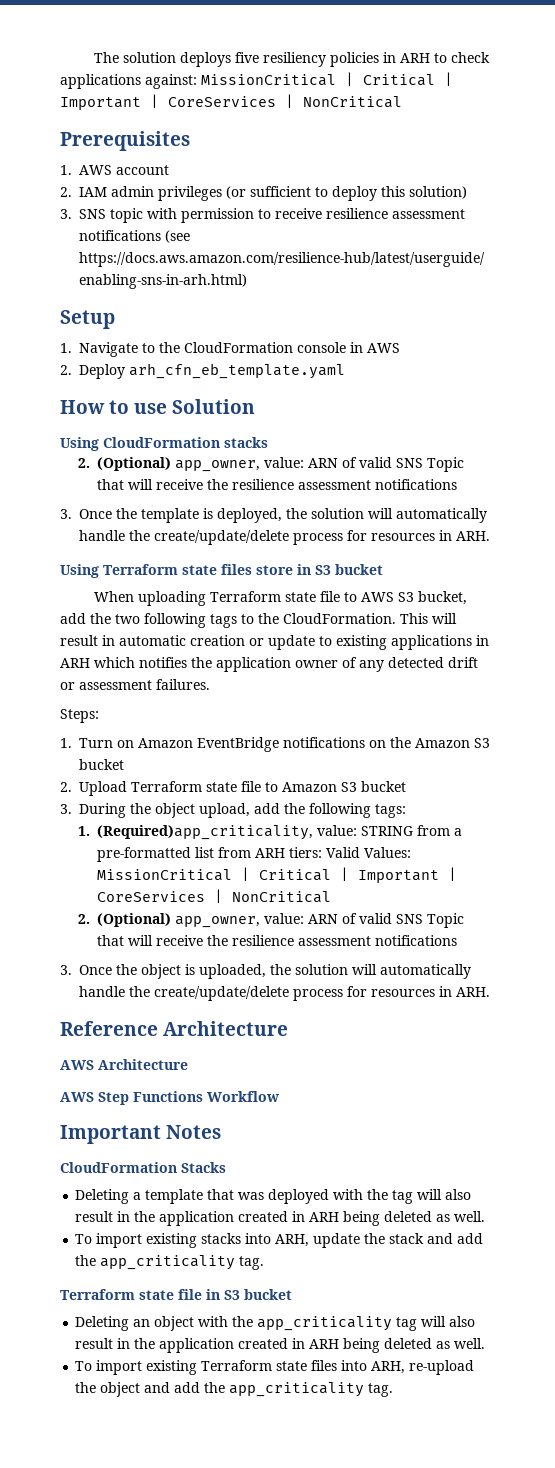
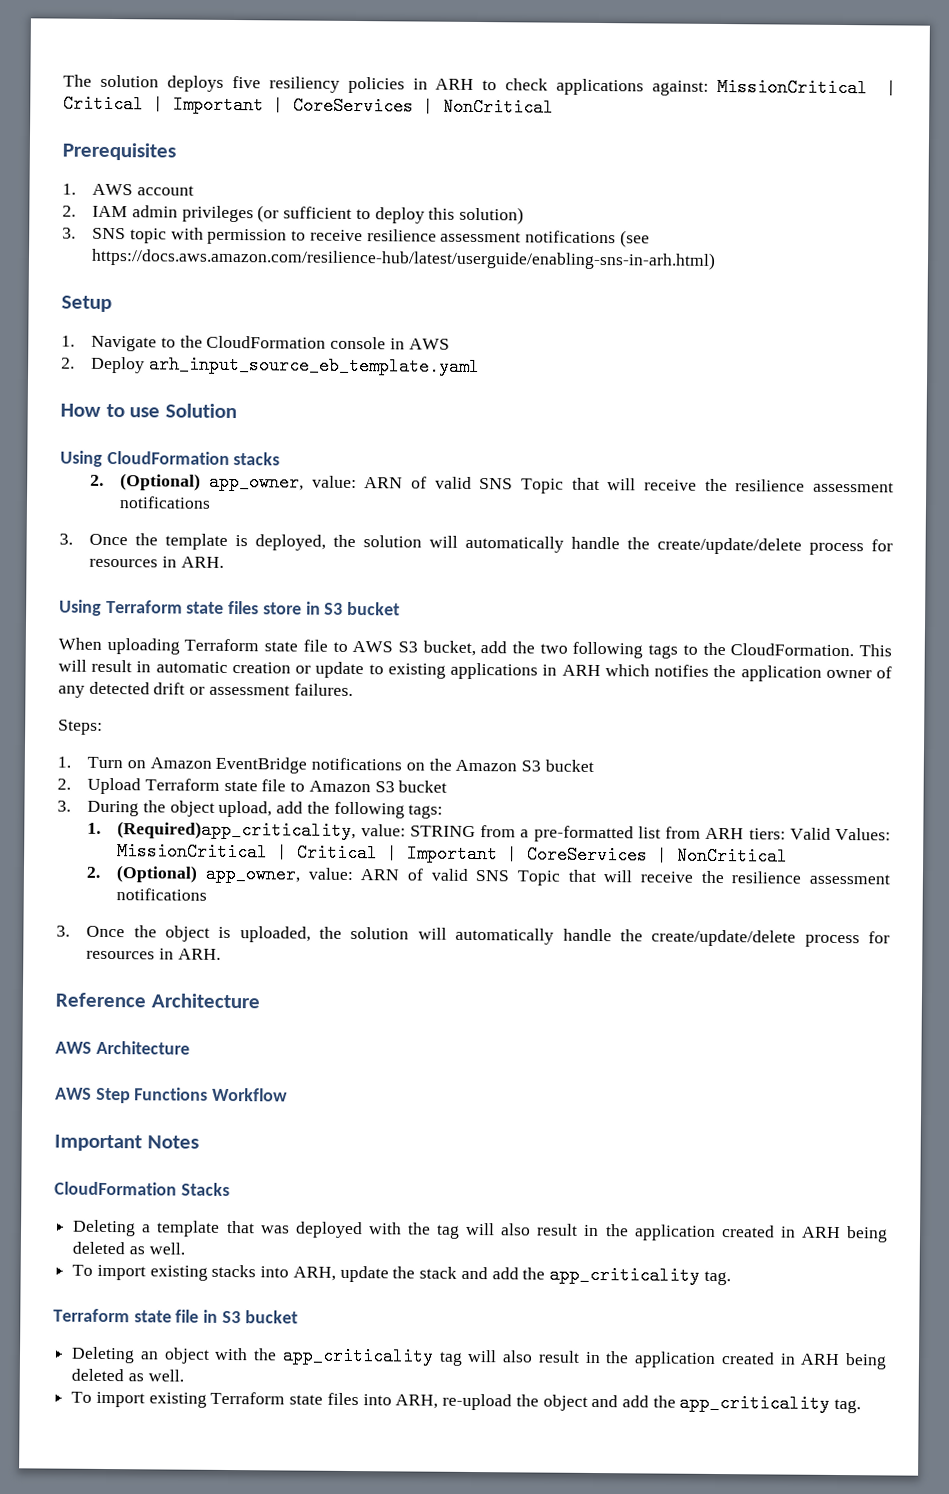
[129,363,345,379] arh_cfn_eb_template.yaml -> [148,355,480,377] arh_input_source_eb_template.yaml

